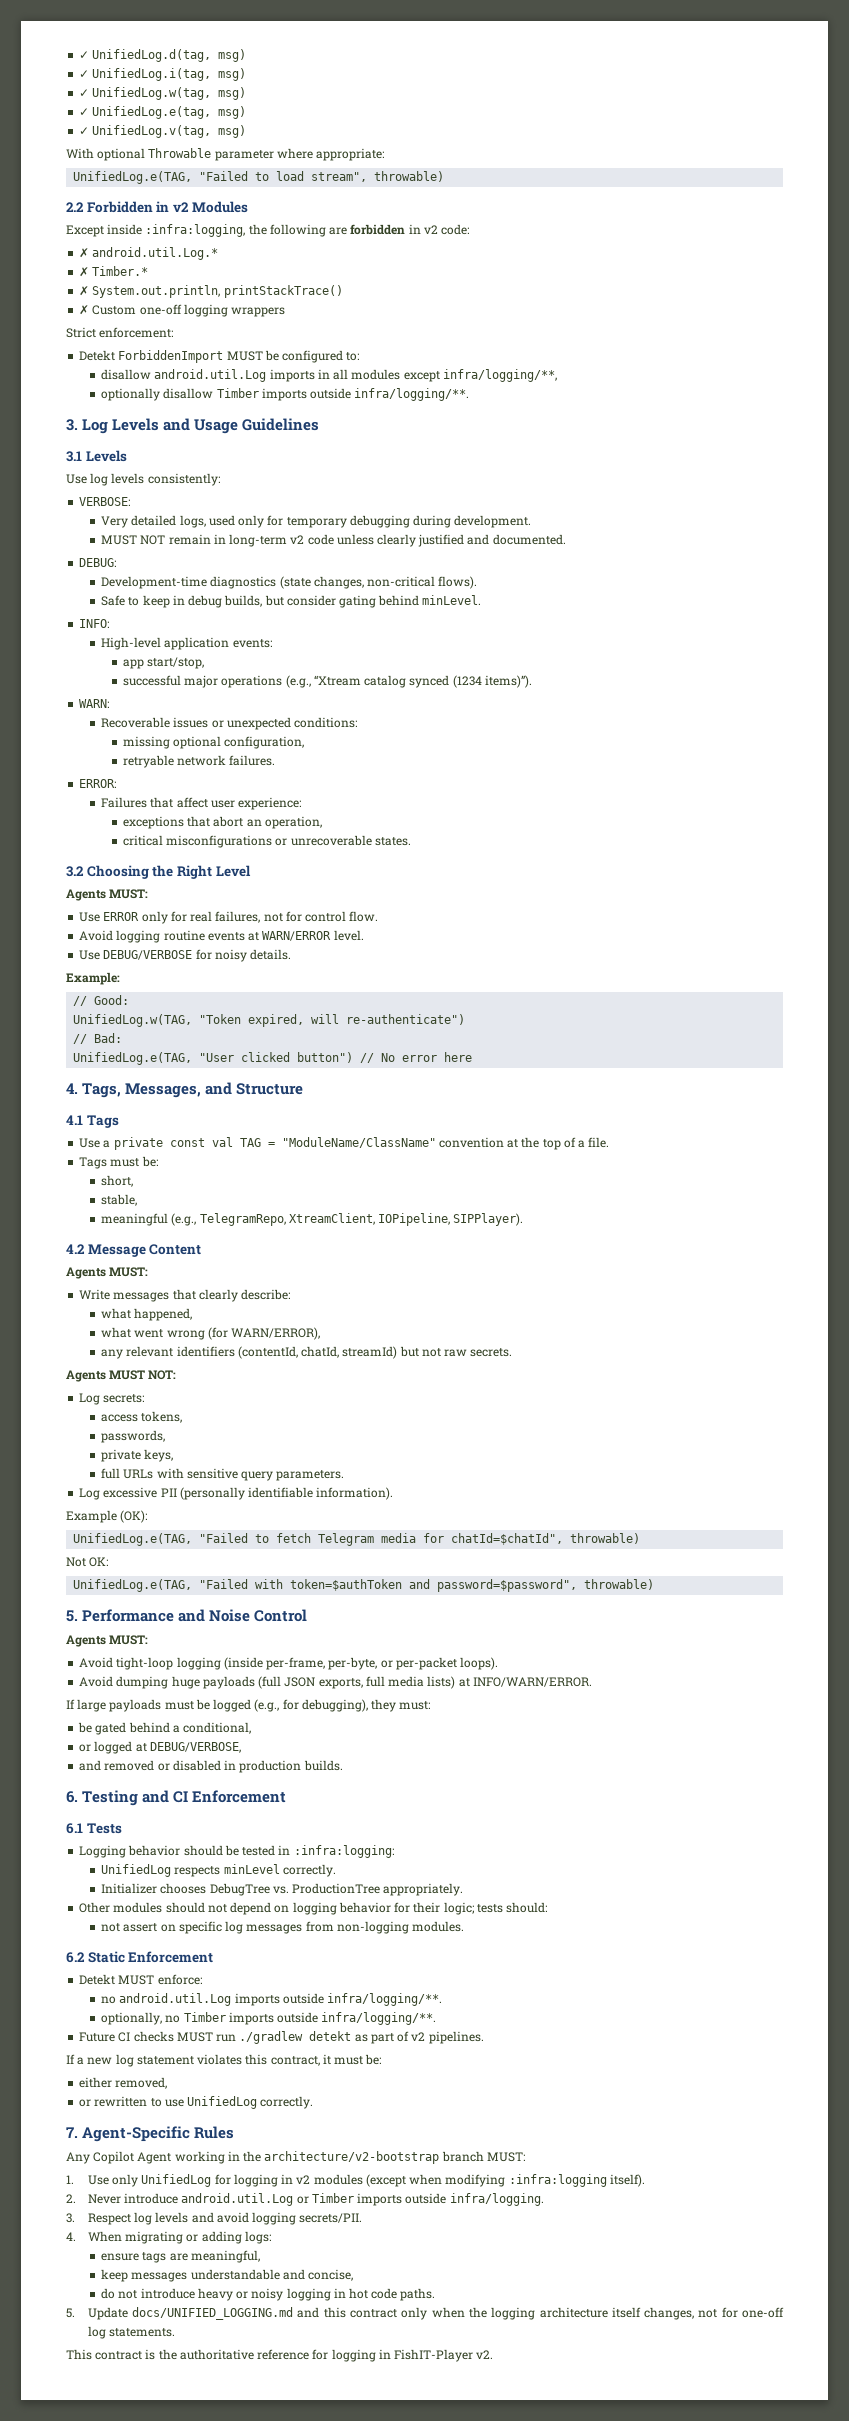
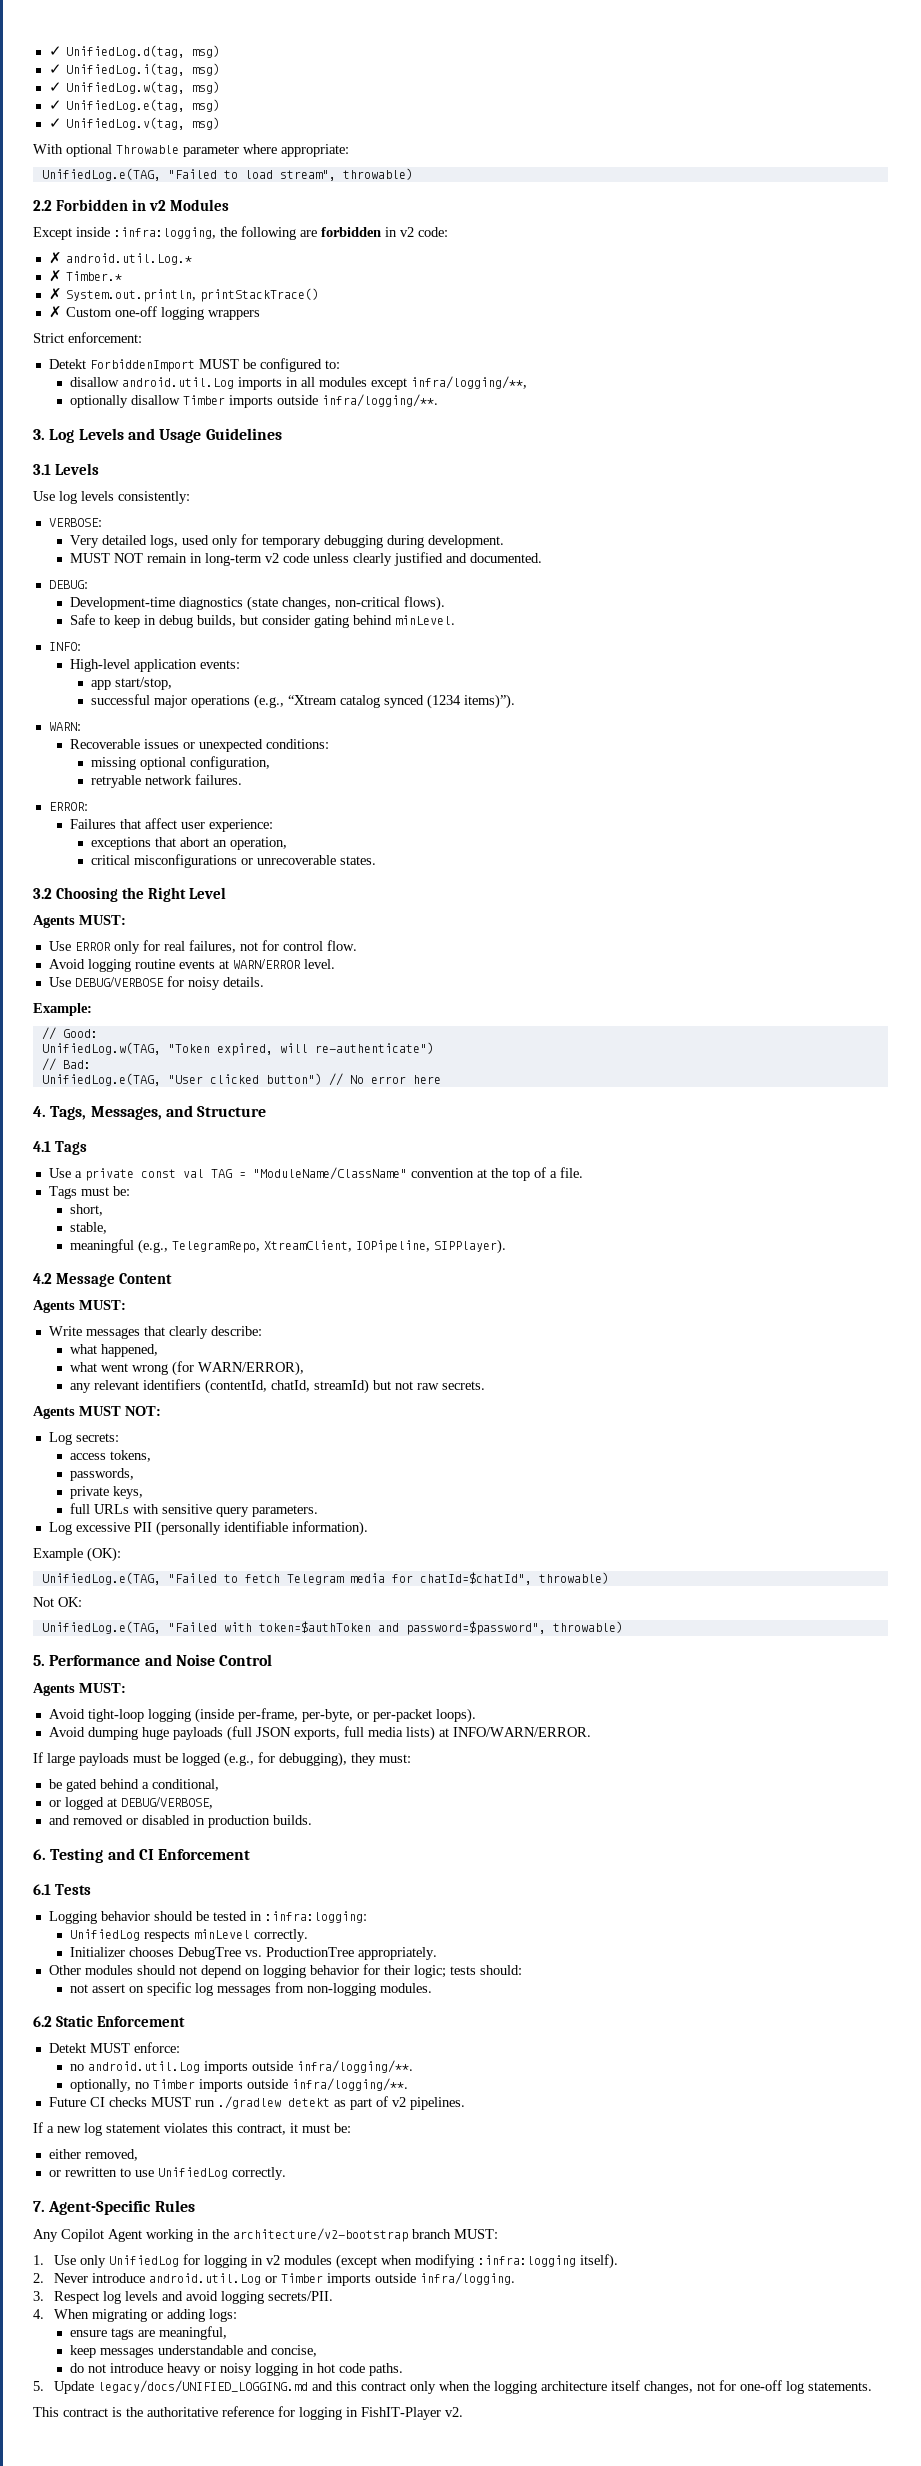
[132,2307,294,2320] docs/UNIFIED_LOGGING.md -> [97,2380,308,2393] legacy/docs/UNIFIED_LOGGING.md

